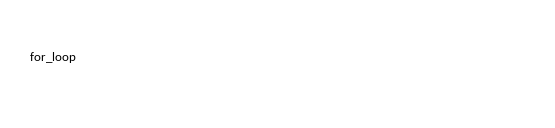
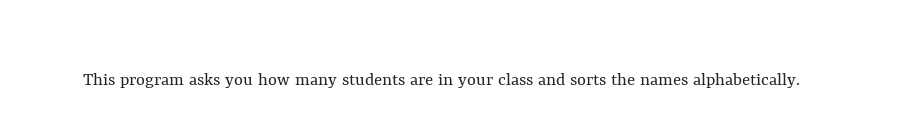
[30,52,76,63] for_loop -> [83,73,801,88] This program asks you how many students are in your class and sorts the names alphabetically.

